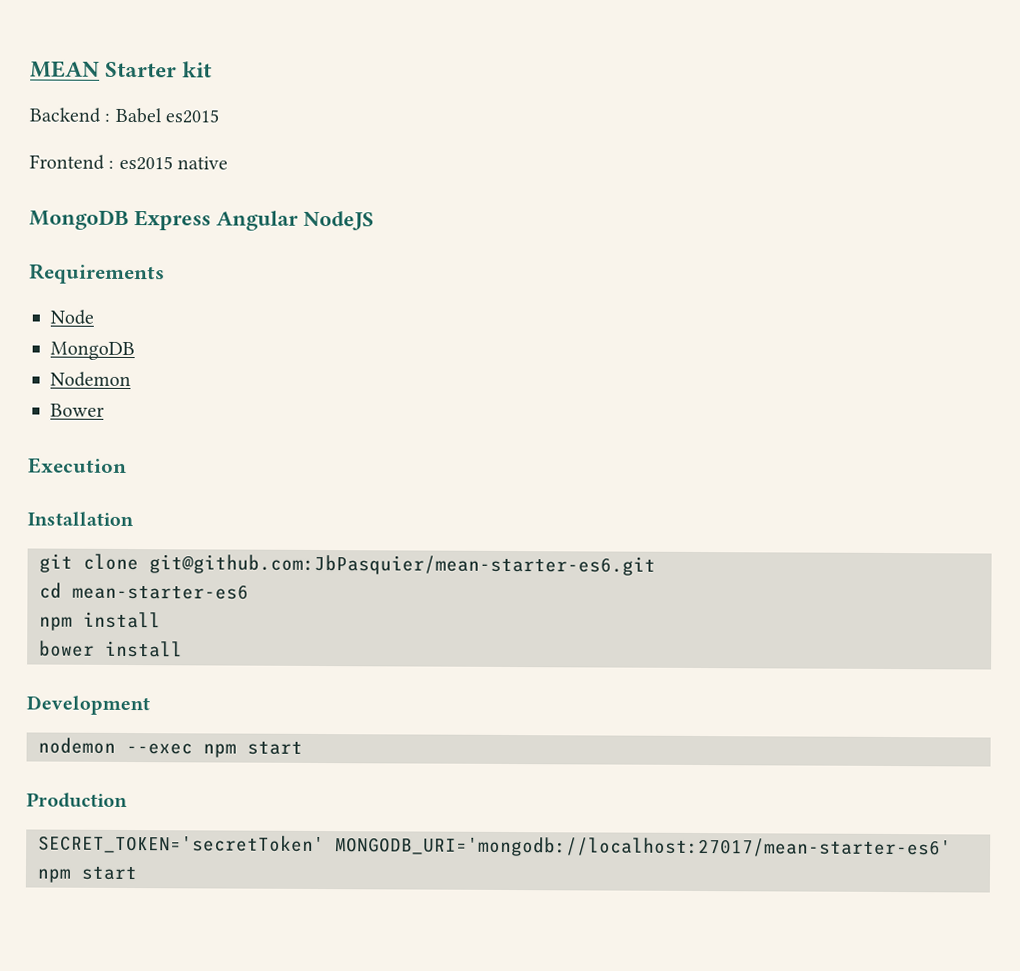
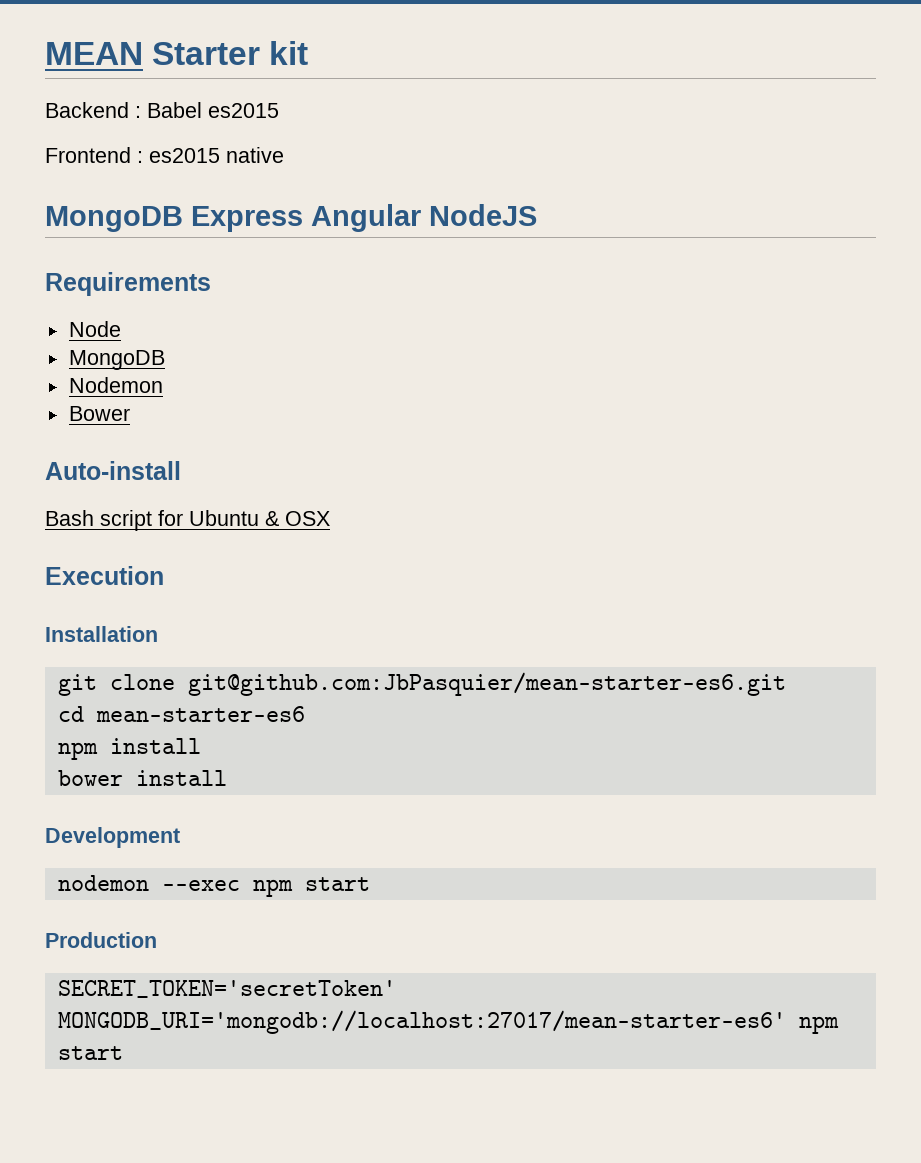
(105, 410) none -> [45,461,181,480] [45,510,330,531] // Auto-install // Bash script for Ubuntu & OSX

